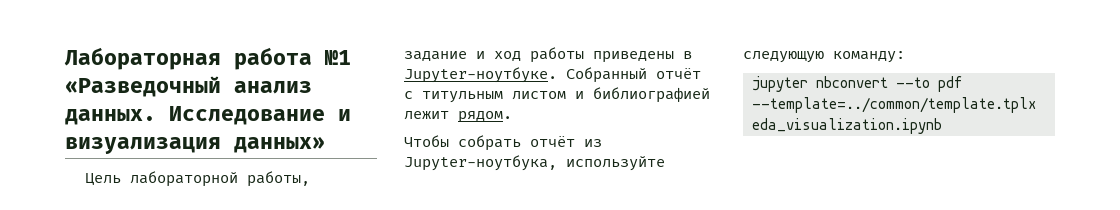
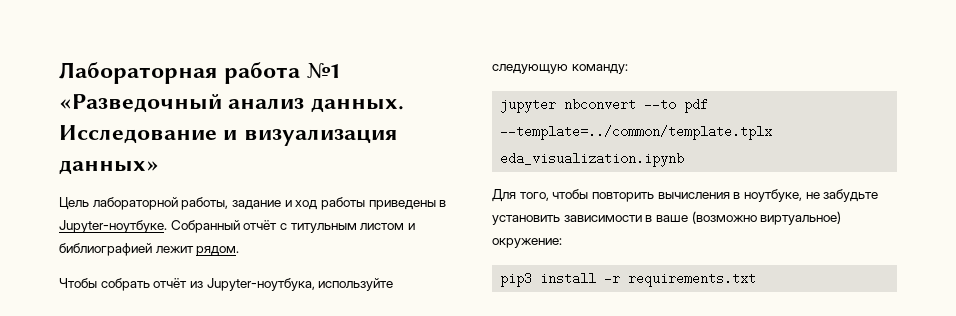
(942, 126) none -> [492,189,879,202] [492,211,842,225] [492,238,562,248] [500,272,757,287] // Для того, чтобы повторить вычисления в ноутбуке, не забудьте установить зависимости в ваше (возможно виртуальное) окружение: // pip3 install -r requirements.txt

